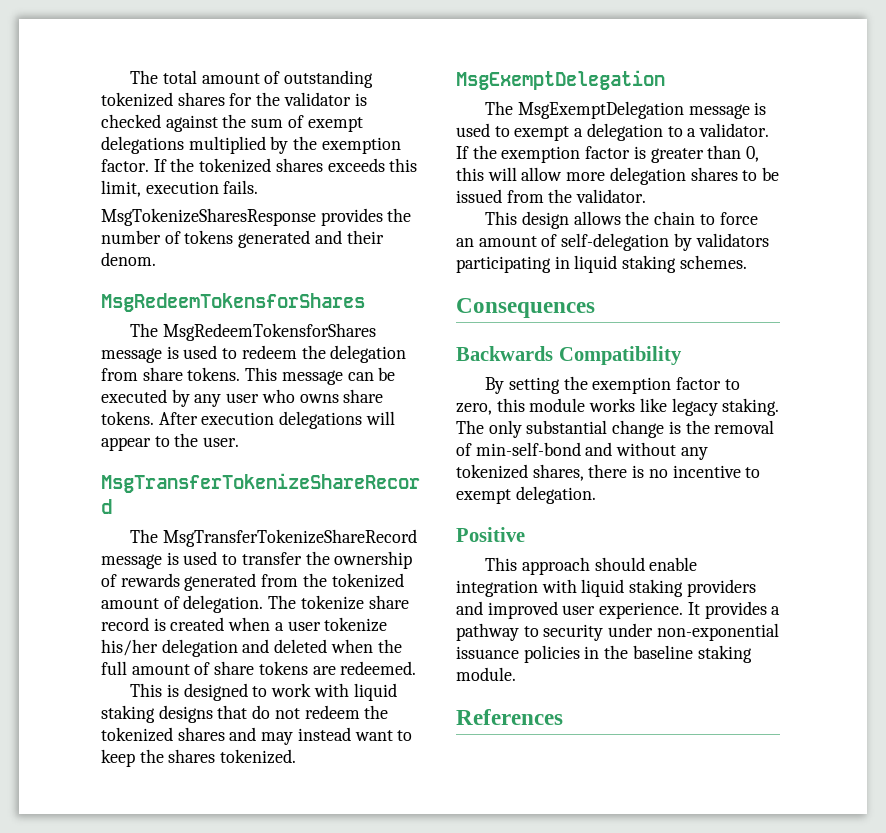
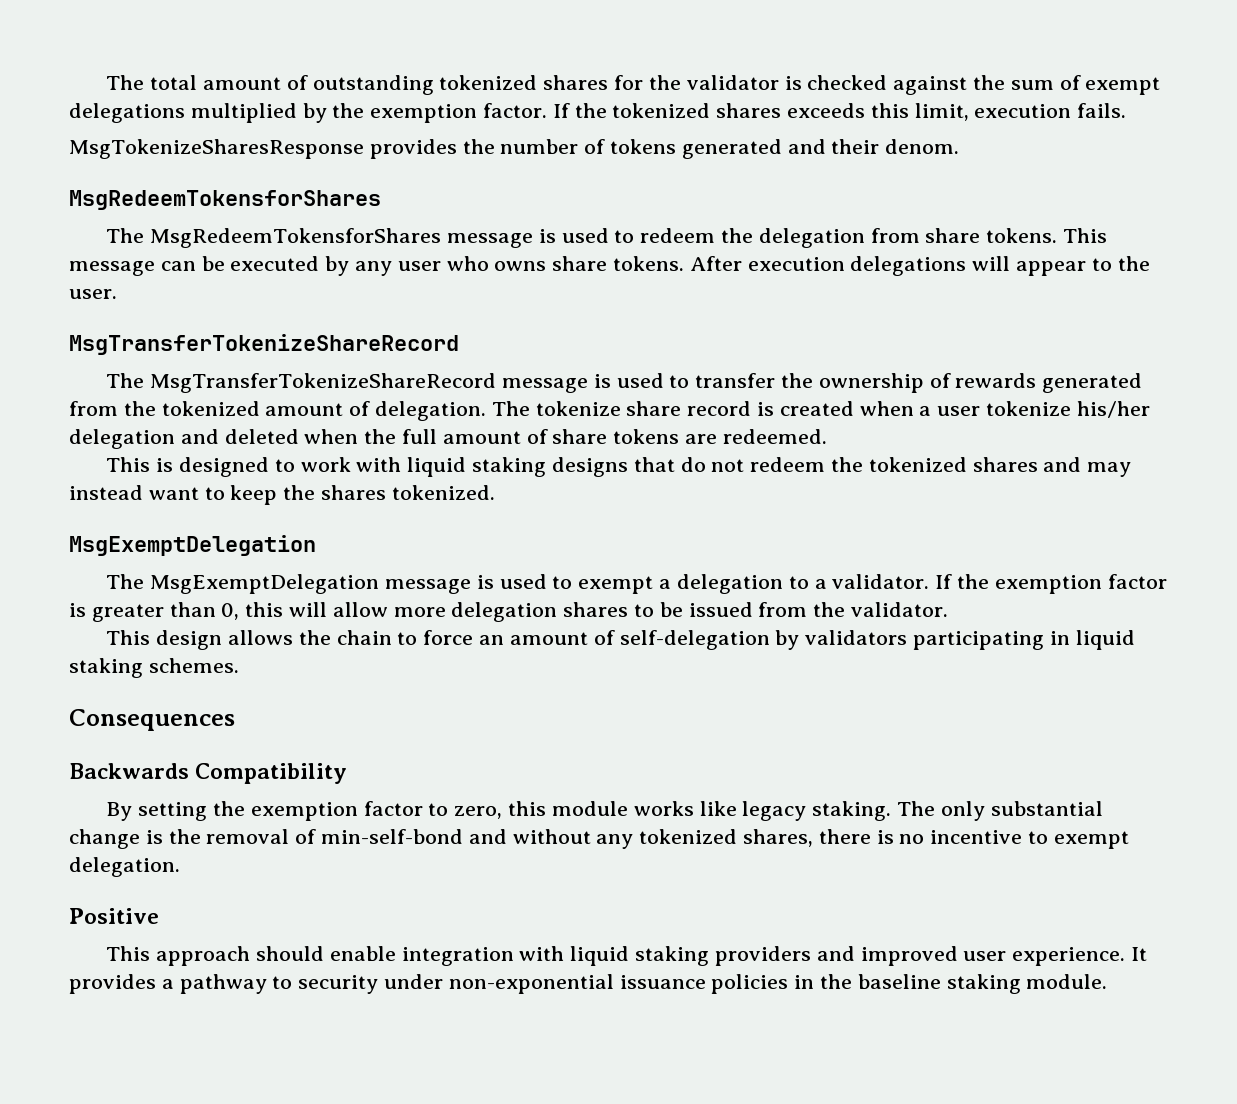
[456,709,563,725] // References -> (1108, 981) none

